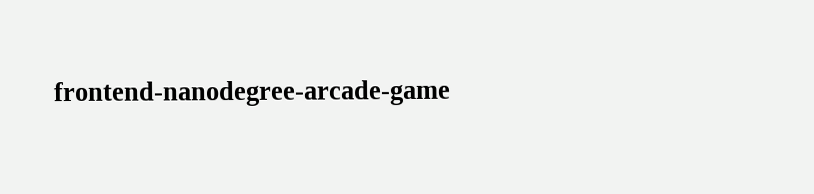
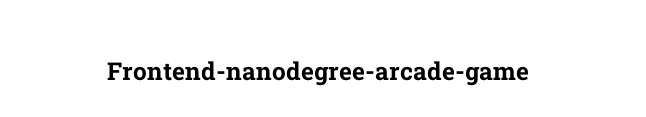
[53,79,451,108] frontend-nanodegree-arcade-game -> [107,61,529,86] Frontend-nanodegree-arcade-game

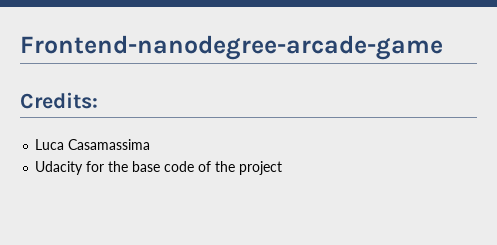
(529, 73) none -> [20,92,98,109] [35,139,151,150] [35,161,283,175] // Credits: // Luca Casamassima // Udacity for the base code of the project

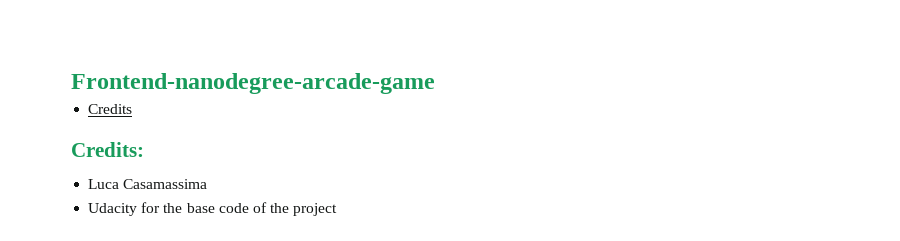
(443, 47) none -> [88,104,133,114] // Credits

